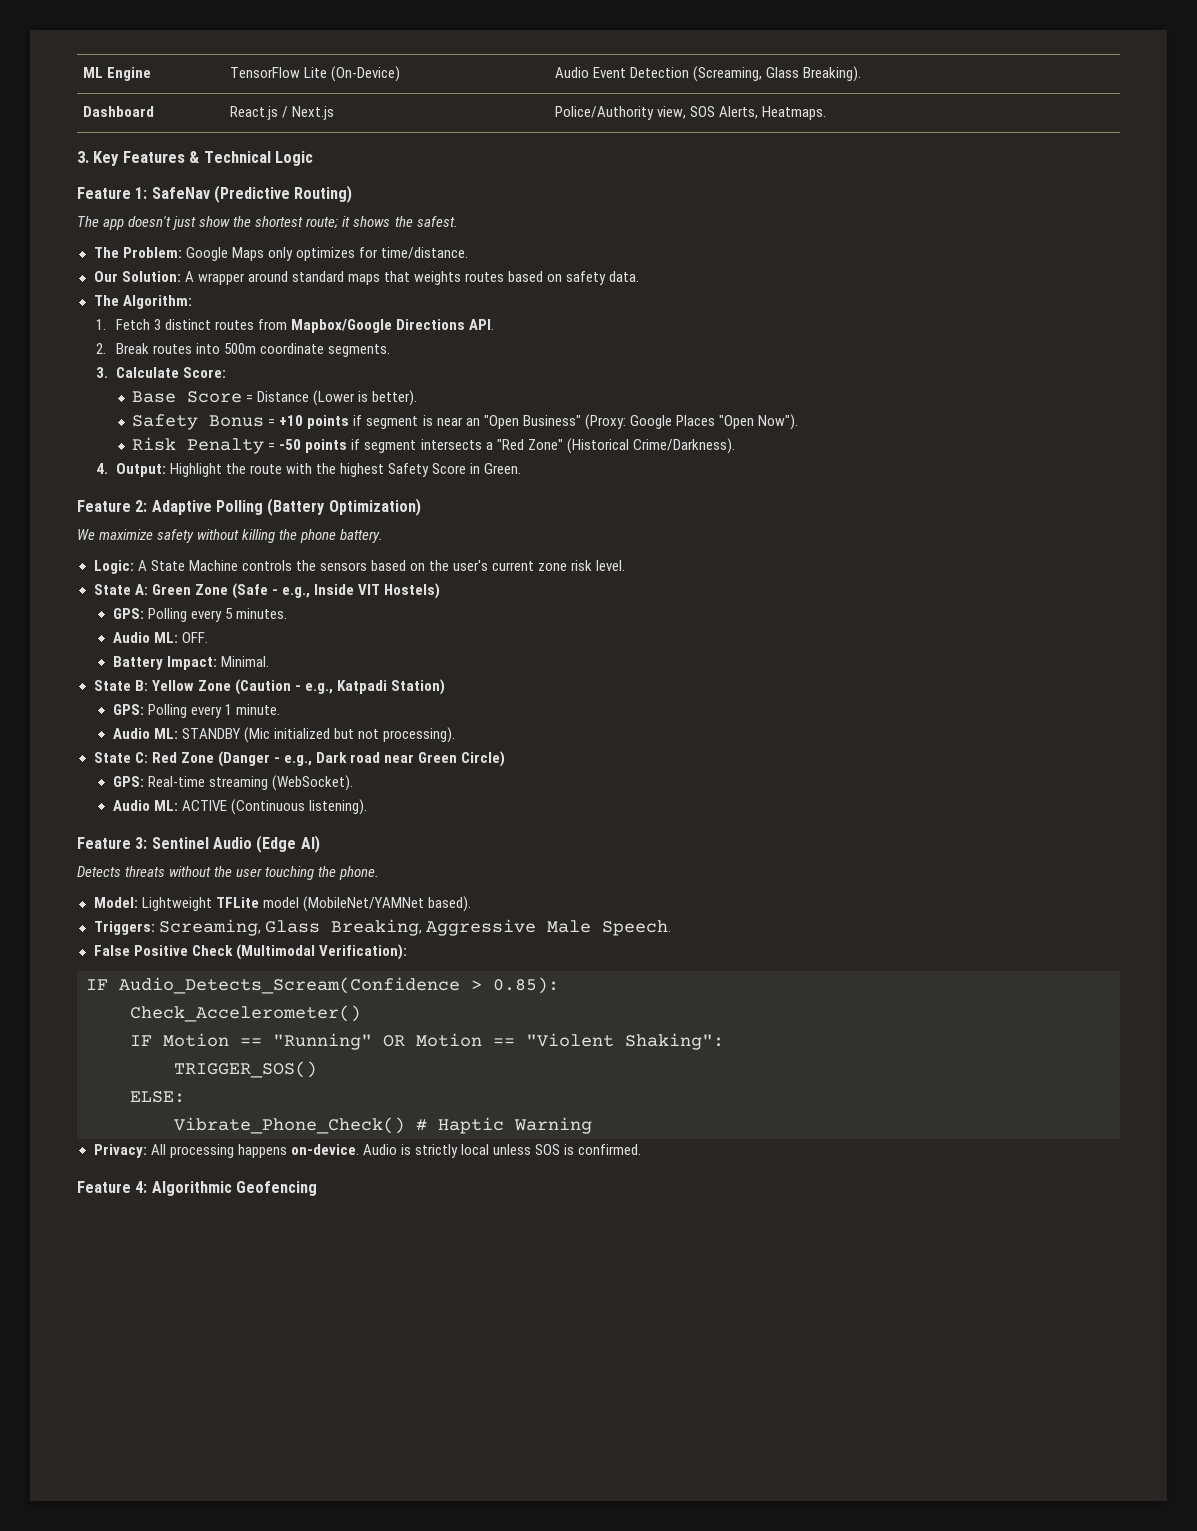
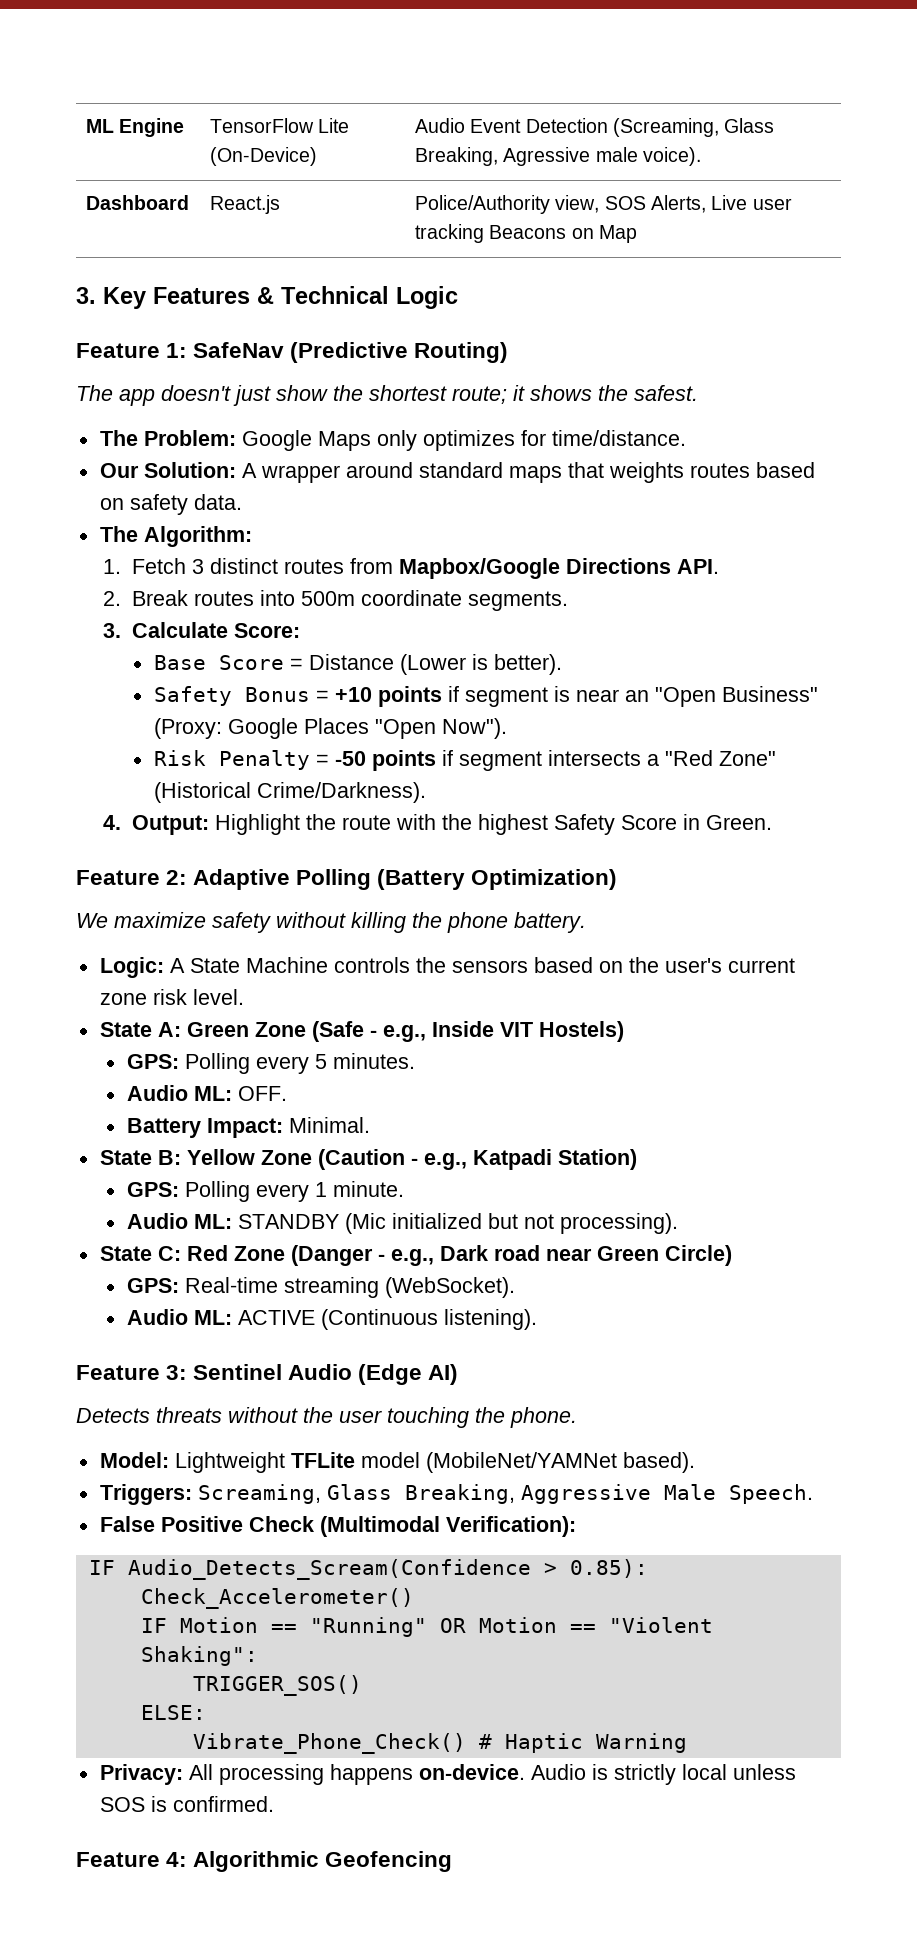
[803,66,862,82] Breaking). -> [415,147,702,166] Breaking, Agressive male voice).
[282,106,335,120] / Next.js -> (281, 204) none
[762,106,827,120] Heatmaps. -> [711,195,792,210] [415,224,638,243] Live user tracking Beacons on Map

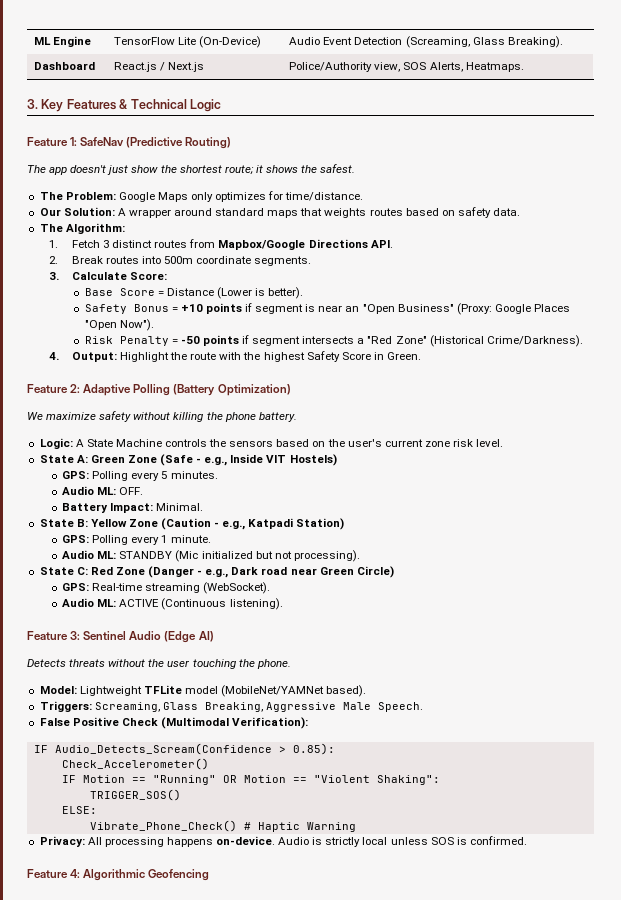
[415,147,702,166] Breaking, Agressive male voice). -> [507,36,563,48] Breaking).
(281, 204) none -> [160,62,205,72] / Next.js
[711,195,792,210] [415,224,638,243] Live user tracking Beacons on Map -> [465,62,524,72] Heatmaps.

